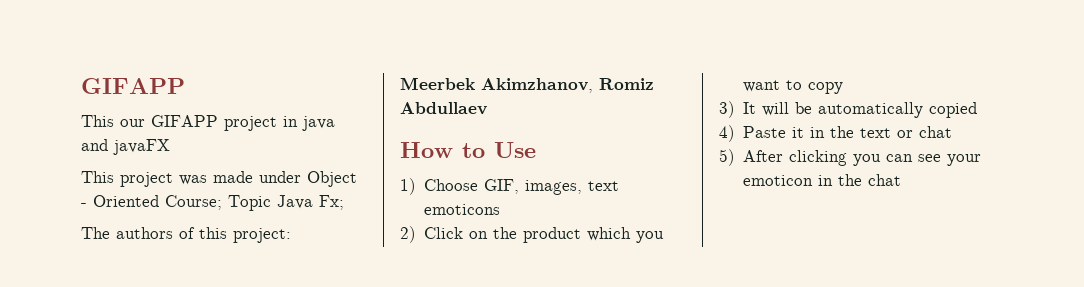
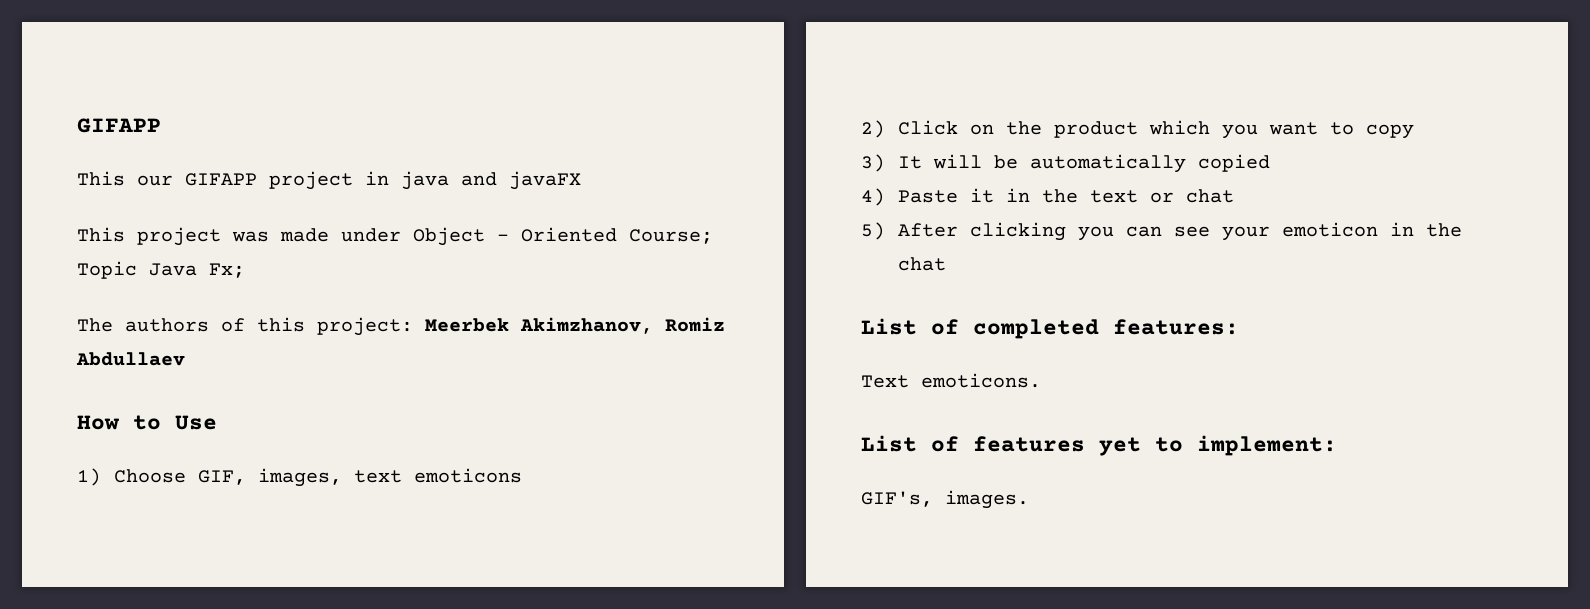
(902, 180) none -> [861,318,1239,339] [861,373,1041,388] [861,435,1337,456] [861,490,1029,509] // List of completed features: // Text emoticons. // List of features yet to implement: // GIF's, images.

